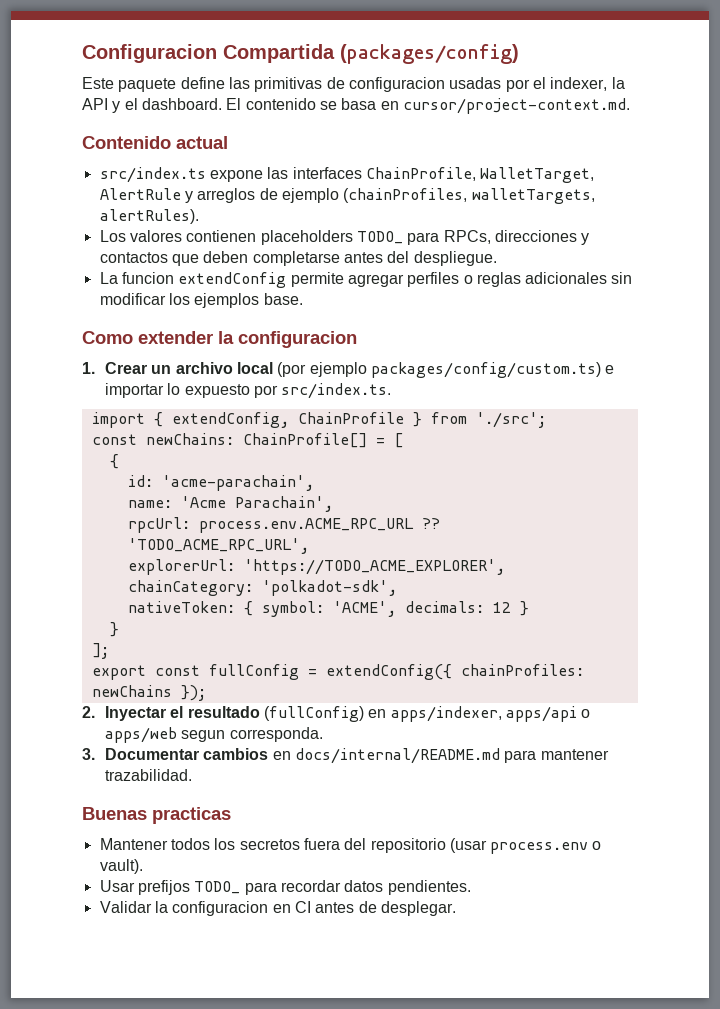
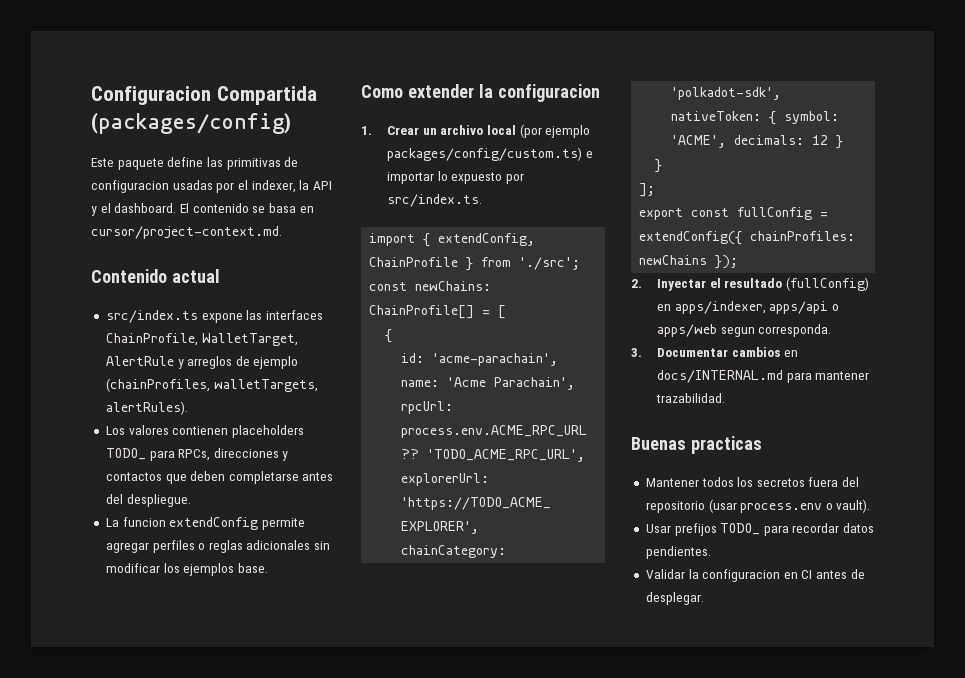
[294,748,500,764] docs/internal/README.md -> [657,370,784,383] docs/INTERNAL.md

